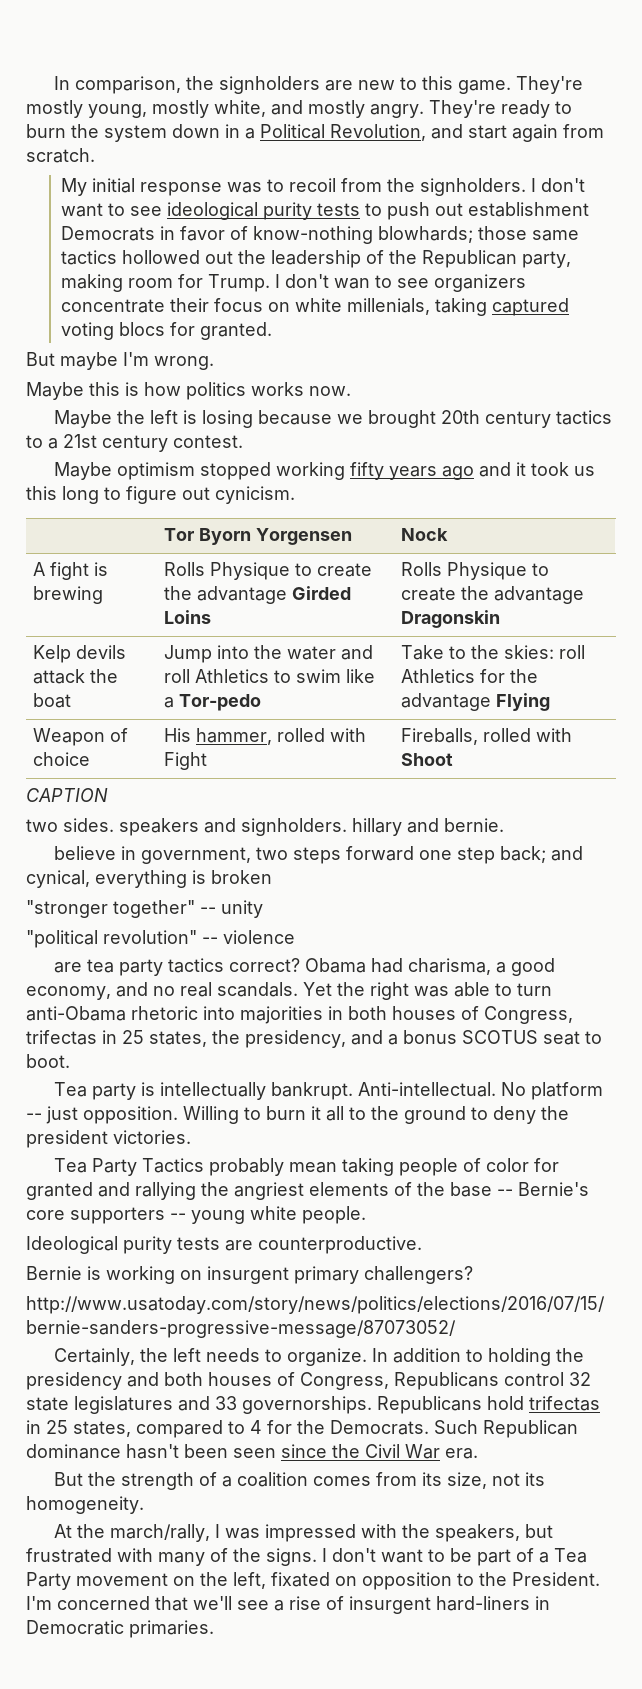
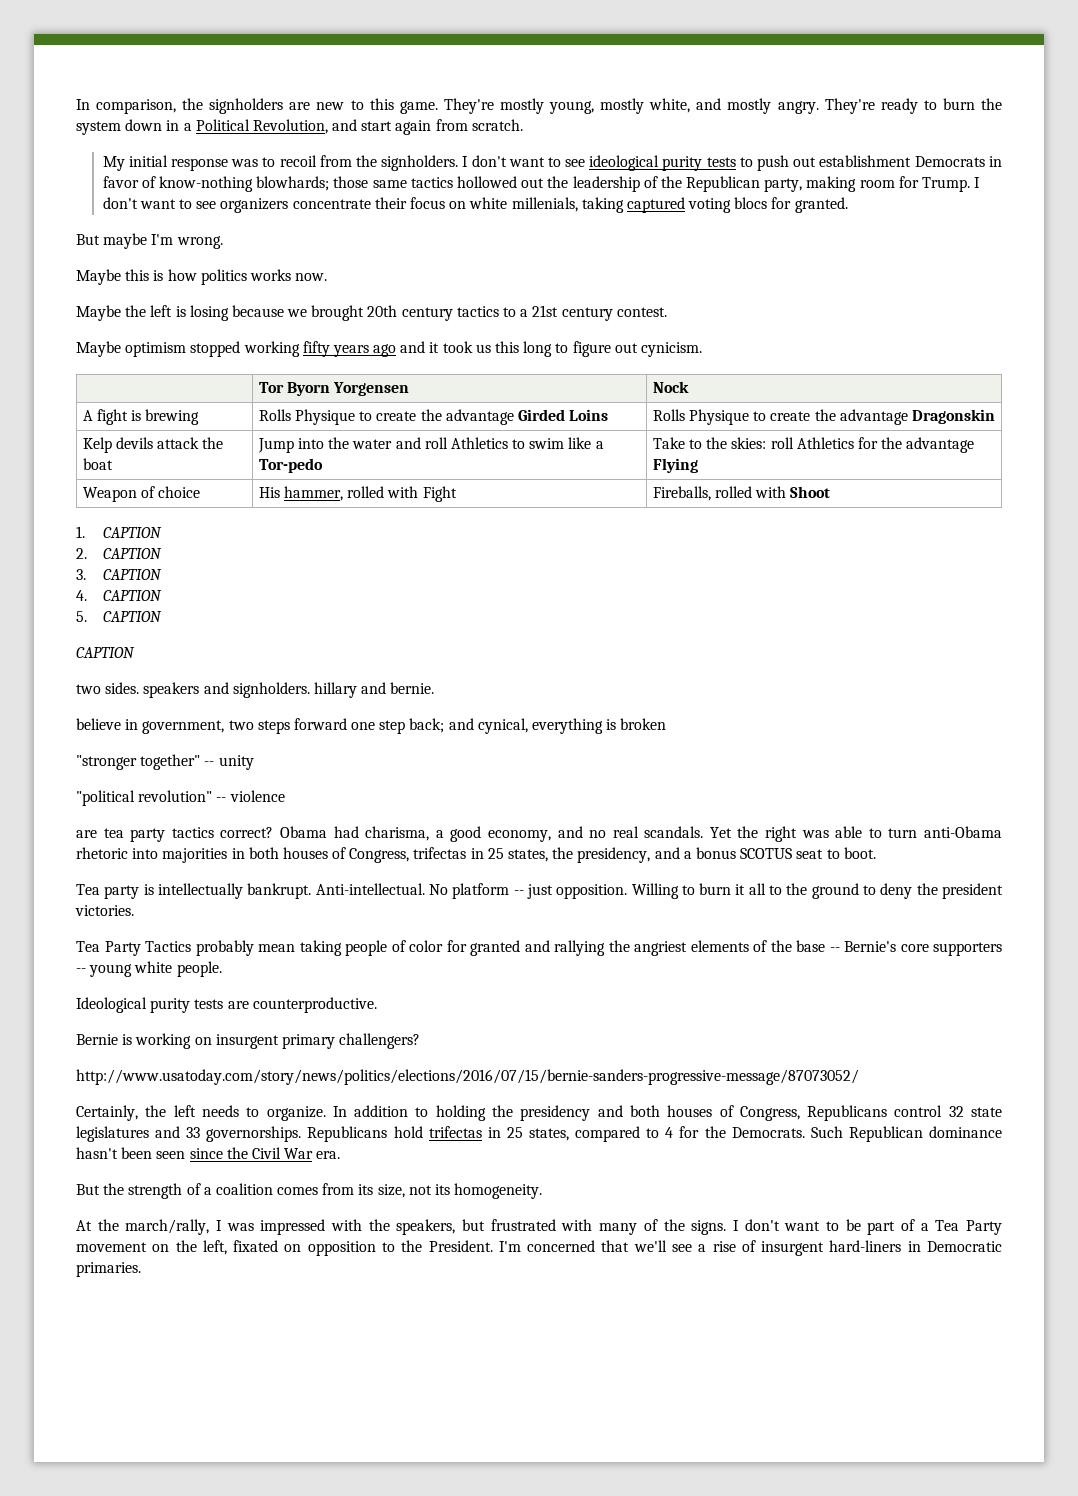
[334,278,371,289] wan -> [139,199,176,209] want
(454, 759) none -> [76,526,162,538] [76,548,162,559] [76,569,162,580] [76,590,162,601] [76,611,162,622] // 1. CAPTION // 2. CAPTION // 3. CAPTION // 4. CAPTION // 5. CAPTION

